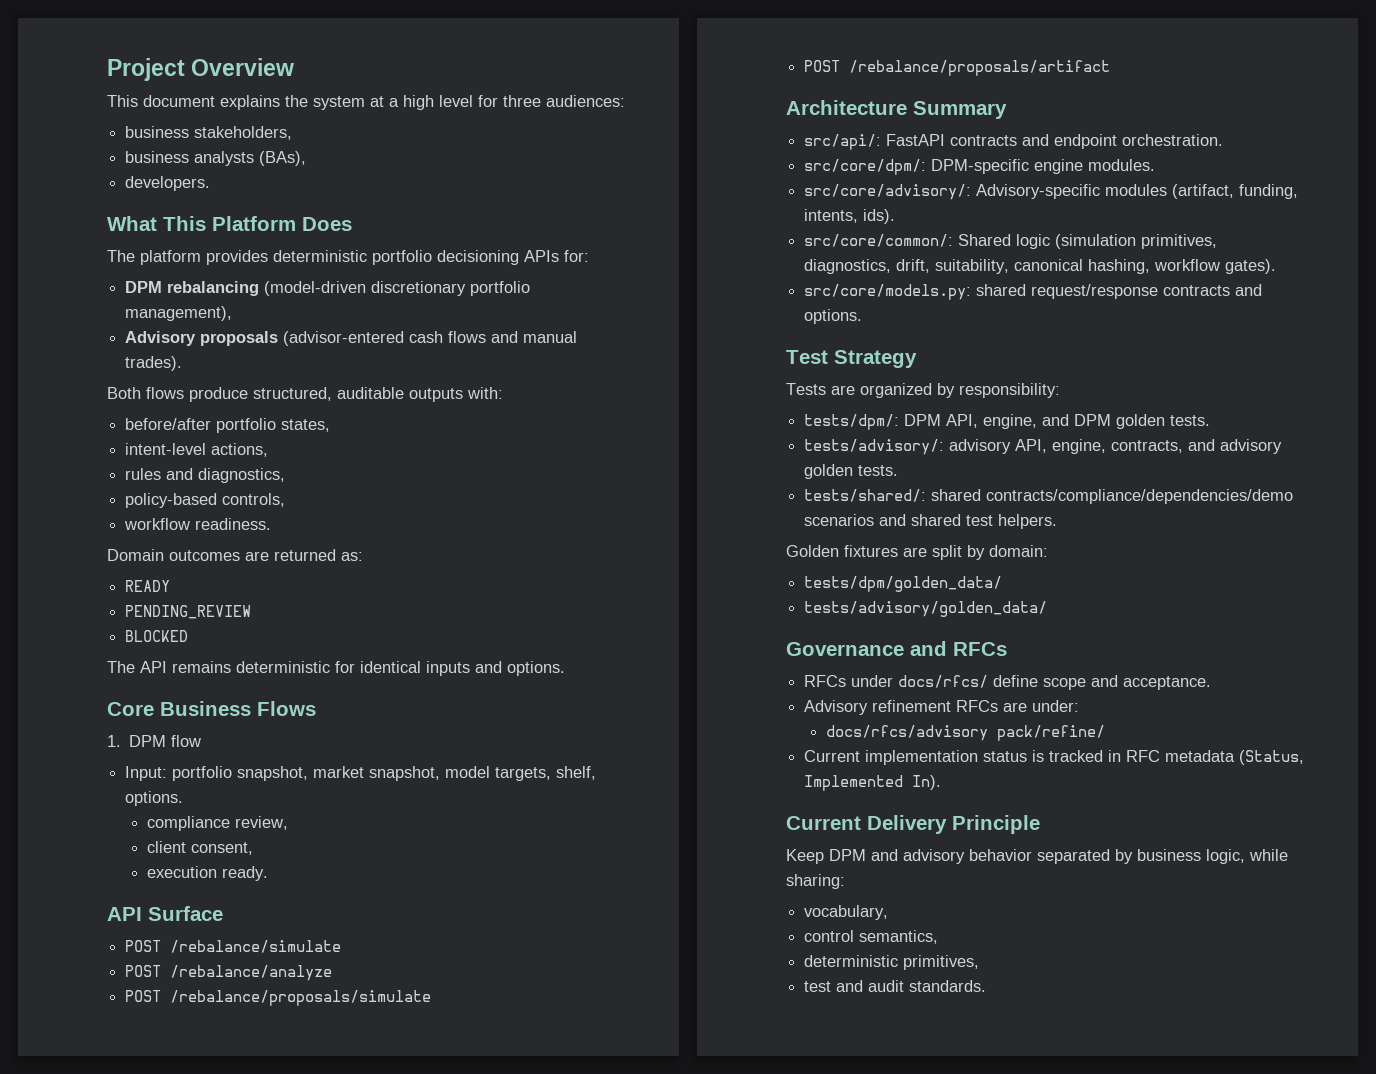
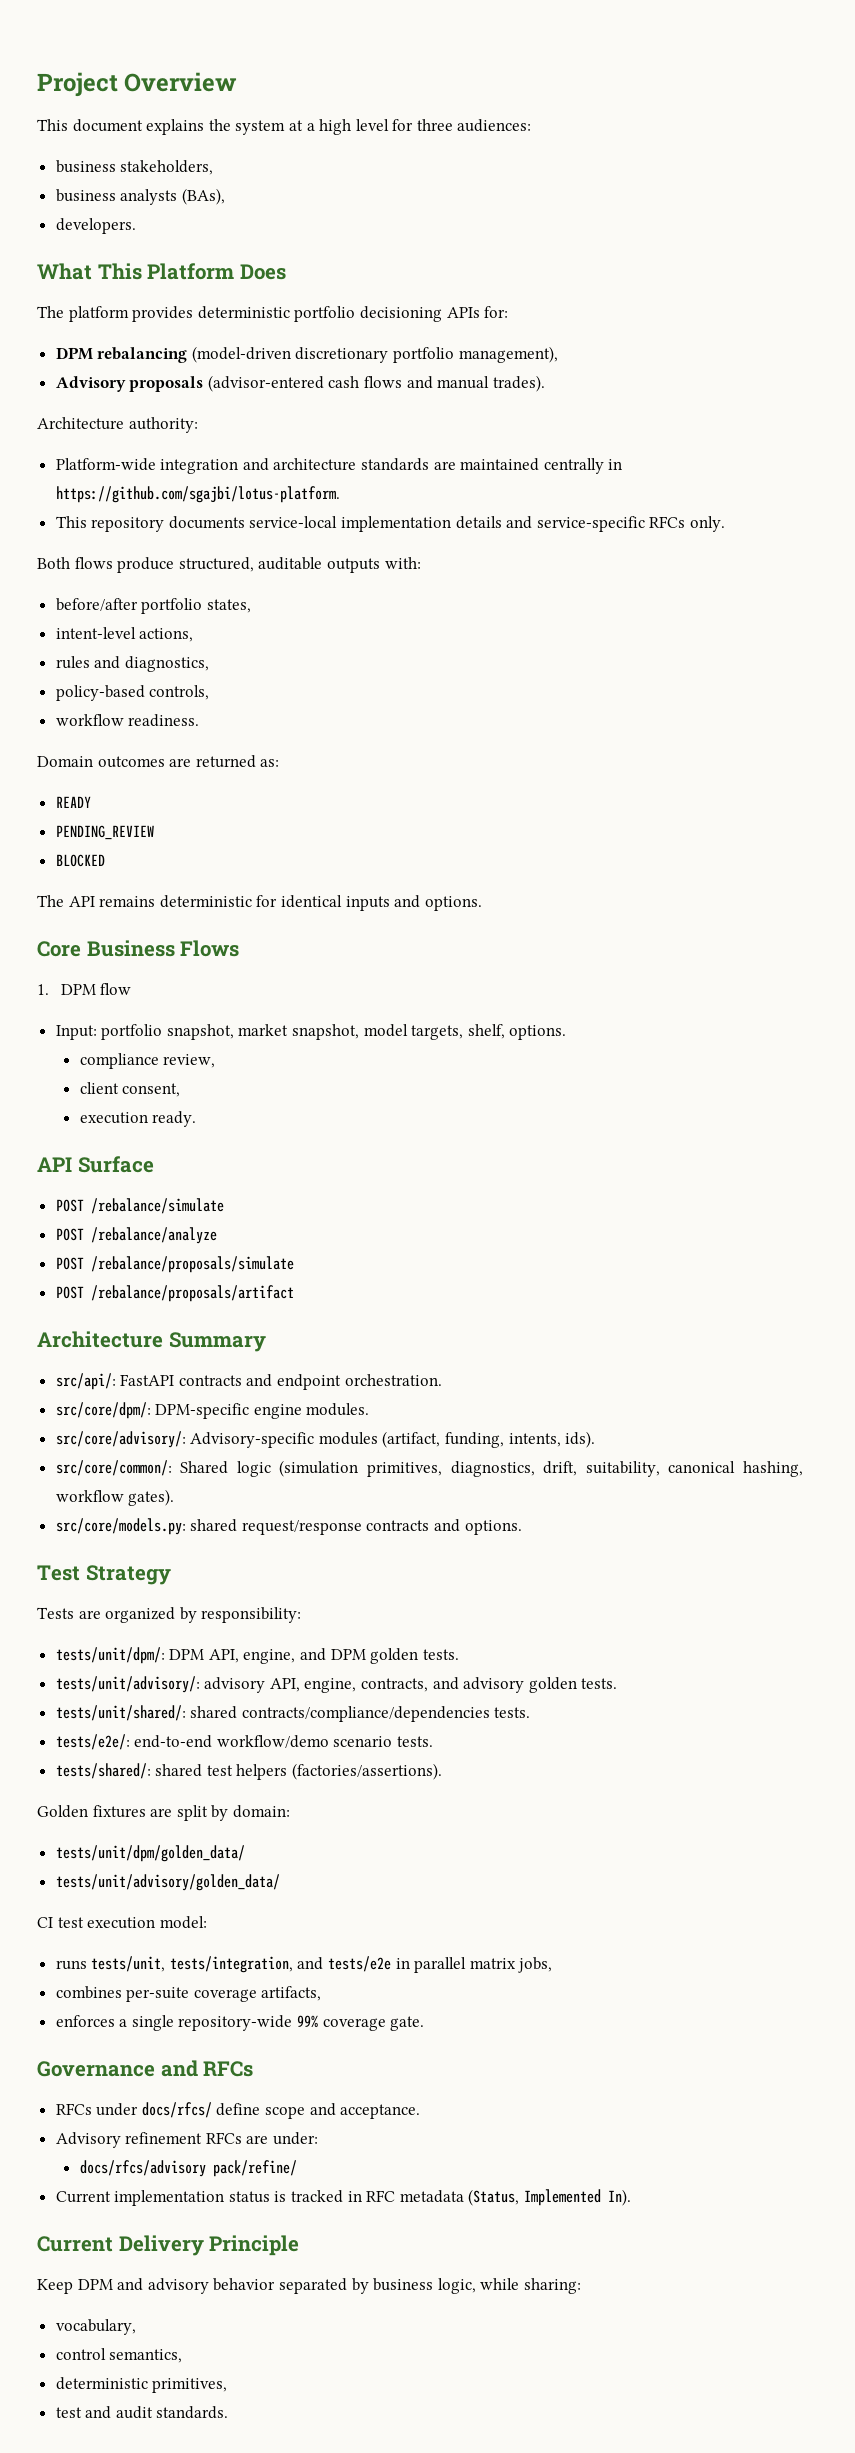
(183, 363) none -> [37,417,198,433] [55,458,623,474] [55,486,340,503] [55,516,726,532] // Architecture authority: // Platform-wide integration and architecture standards are maintained centrally in https://github.com/sgajbi/lotus-platform. // This repository documents service-local implementation details and service-specific RFCs only.
[804,414,900,430] tests/dpm/: -> [55,1647,165,1664] tests/unit/dpm/:
[804,439,945,455] tests/advisory/: -> [55,1676,200,1693] tests/unit/advisory/:
[804,489,1294,504] [804,514,1058,529] tests/shared/: shared contracts/compliance/dependencies/demo scenarios and shared test helpers. -> [55,1705,531,1722] [55,1734,434,1750] [55,1763,443,1780] tests/unit/shared/: shared contracts/compliance/dependencies tests. // tests/e2e/: end-to-end workflow/demo scenario tests. // tests/shared/: shared test helpers (factories/assertions).
[804,576,1003,592] [804,601,1048,617] tests/dpm/golden_data/ // tests/advisory/golden_data/ -> [55,1845,245,1862] [55,1874,280,1891] [37,1916,207,1929] [55,1956,553,1973] [55,1986,322,2002] [55,2015,425,2031] tests/unit/dpm/golden_data/ // tests/unit/advisory/golden_data/ // CI test execution model: // runs tests/unit, tests/integration, and tests/e2e in parallel matrix jobs, // combines per-suite coverage artifacts, // enforces a single repository-wide 99% coverage gate.

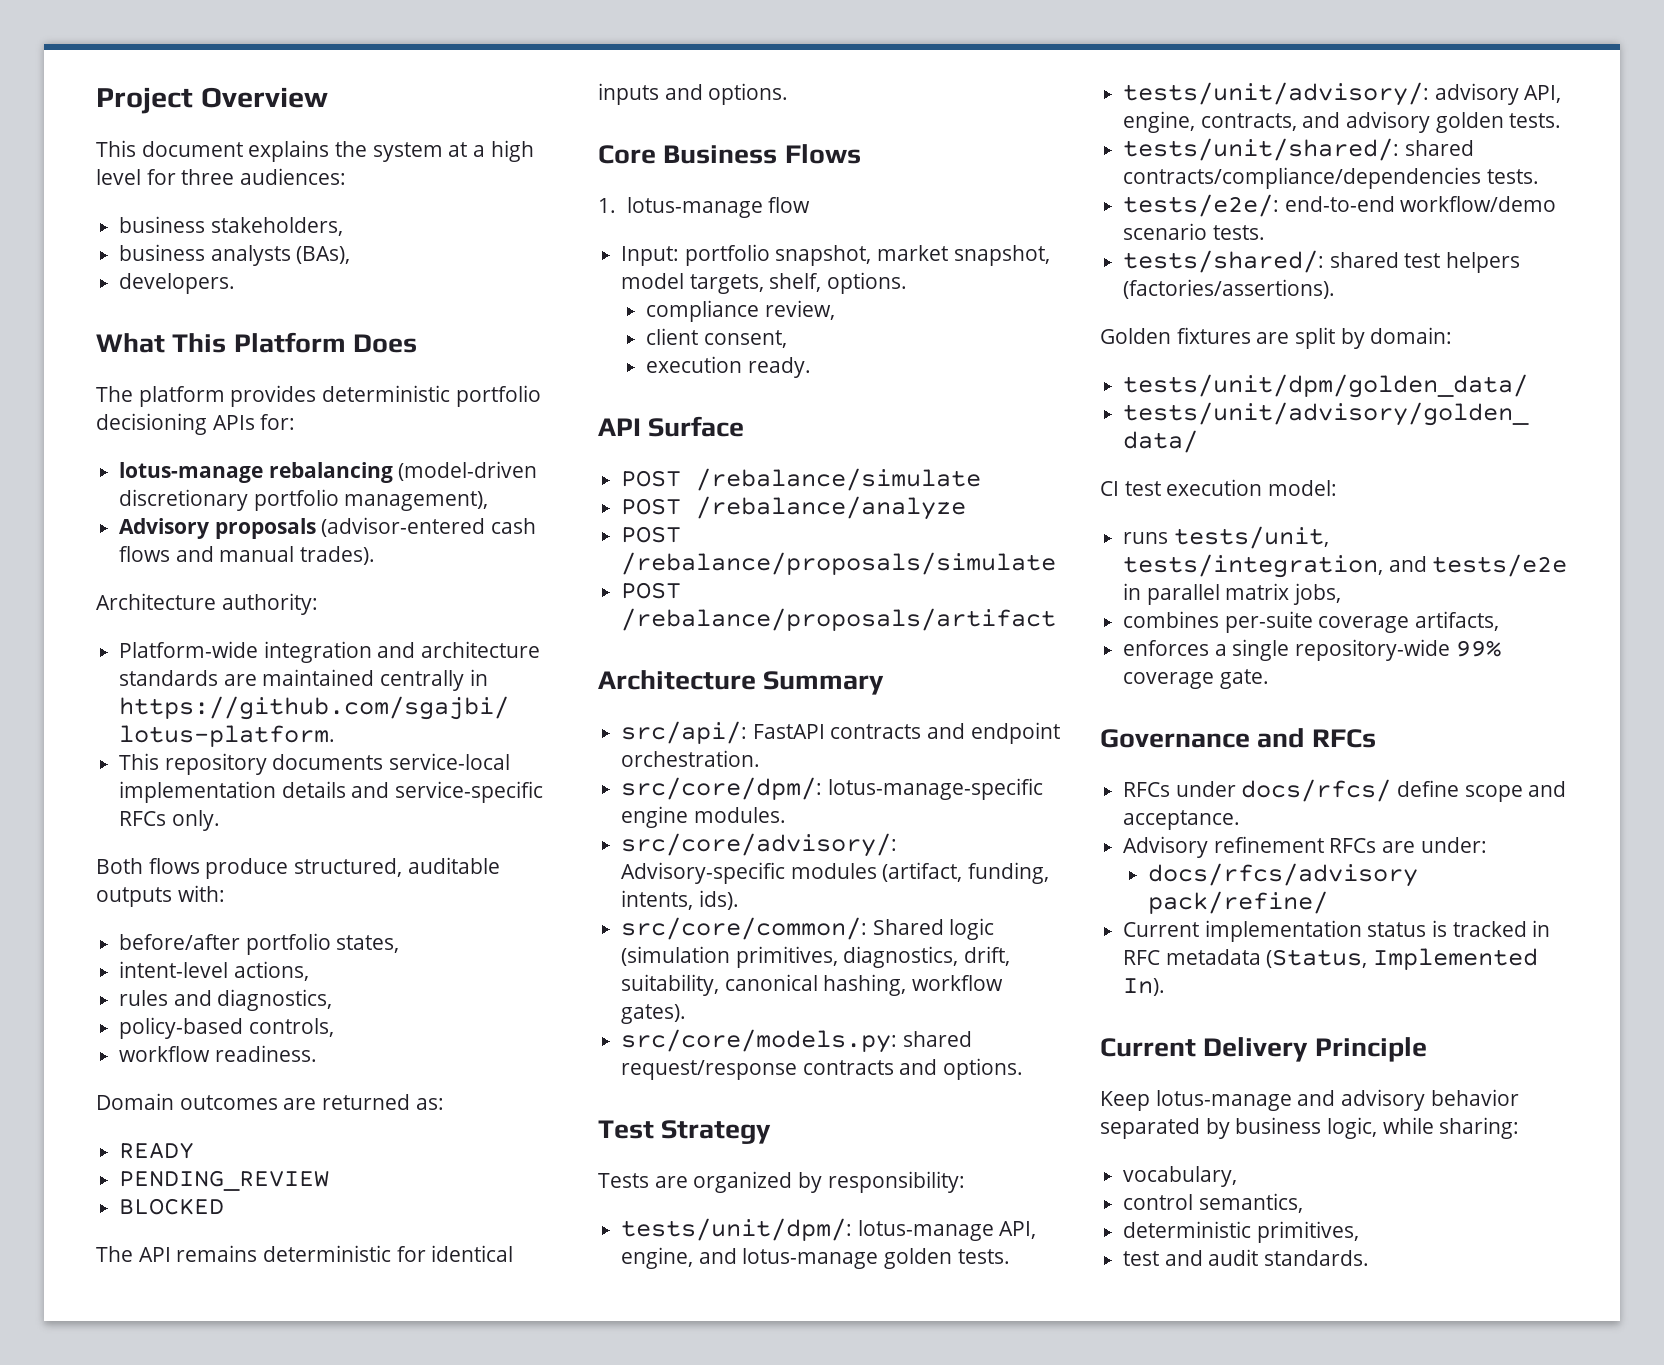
[55,347,93,360] DPM -> [119,462,264,483] lotus-manage
[60,984,96,995] DPM -> [626,197,763,218] lotus-manage
[155,1403,250,1419] DPM-specific -> [827,778,1043,800] lotus-manage-specific
[169,1649,205,1660] DPM -> [857,1220,994,1241] lotus-manage
[330,1649,366,1660] DPM -> [742,1248,879,1269] lotus-manage
[77,2279,113,2290] DPM -> [1155,1090,1292,1111] lotus-manage

